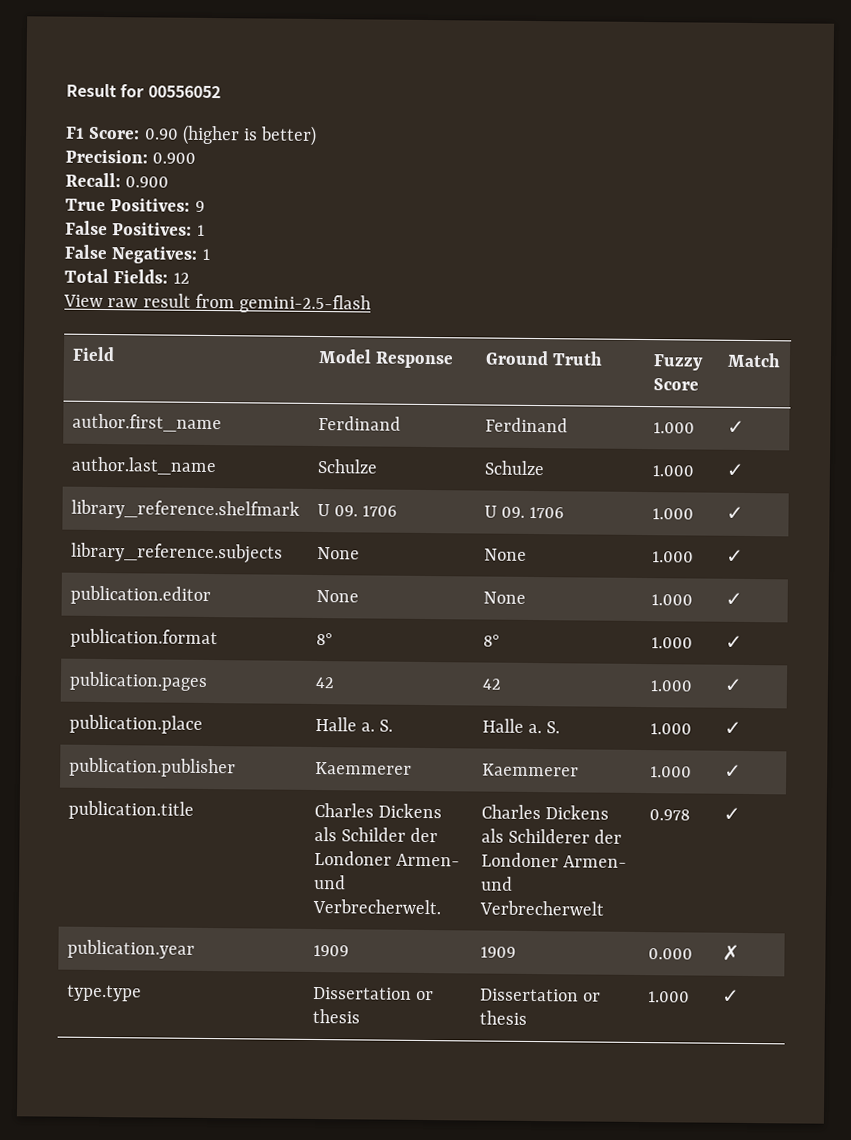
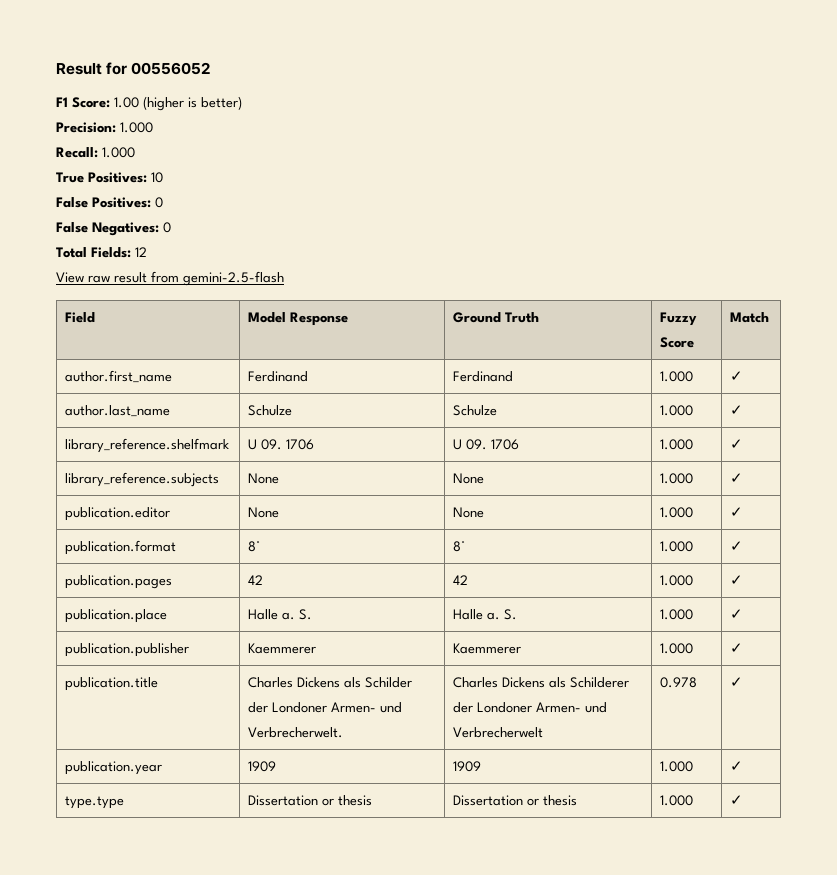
[143,128,179,140] 0.90 -> [114,97,139,108] 1.00
[152,152,197,164] 0.900 -> [120,122,153,133] 1.000
[125,176,170,188] 0.900 -> [102,147,135,158] 1.000
[194,200,205,212] 9 -> [151,172,163,183] 10
[196,224,205,236] 1 -> [155,197,163,208] 0
[201,248,210,260] 1 -> [163,222,171,233] 0
[647,948,693,960] [721,944,740,961] 0.000 | ✗ -> [660,761,694,772] [730,761,744,771] 1.000 | ✓

